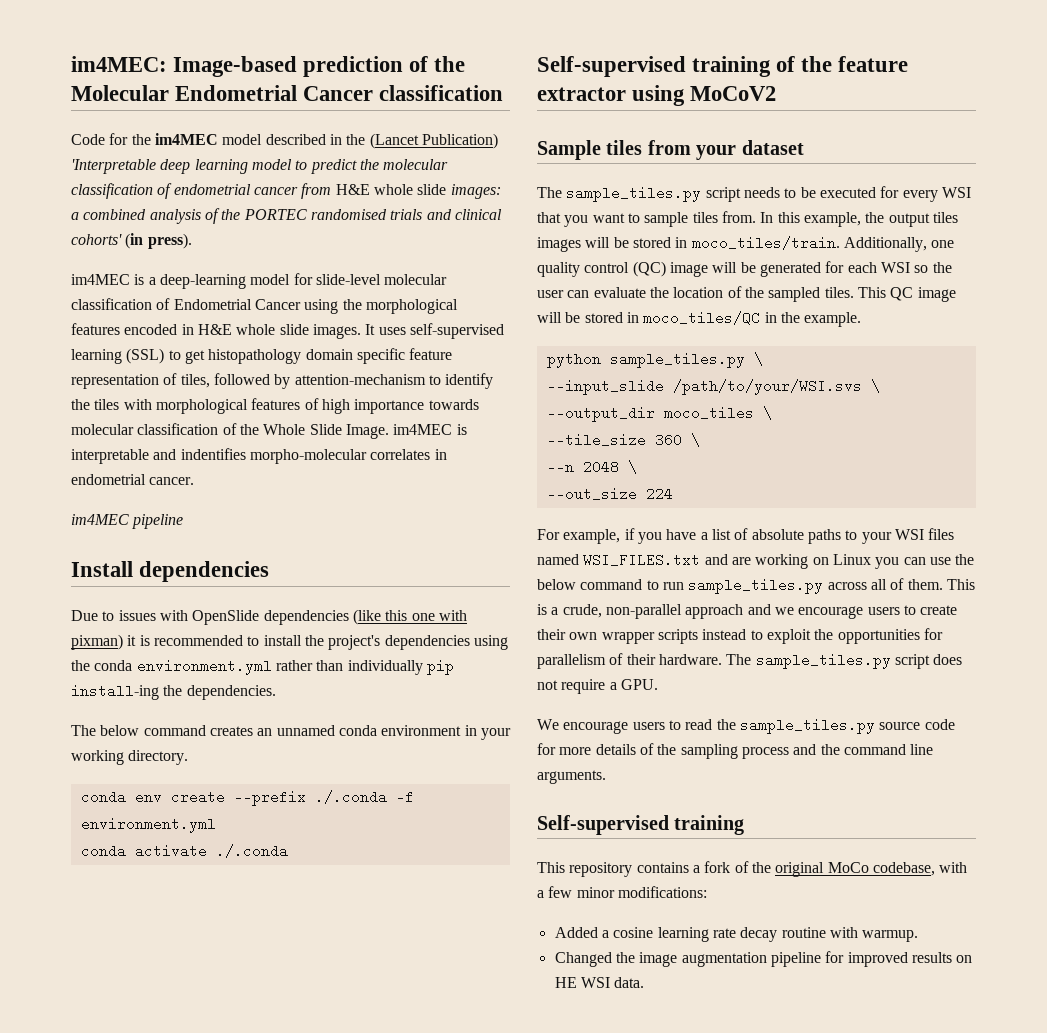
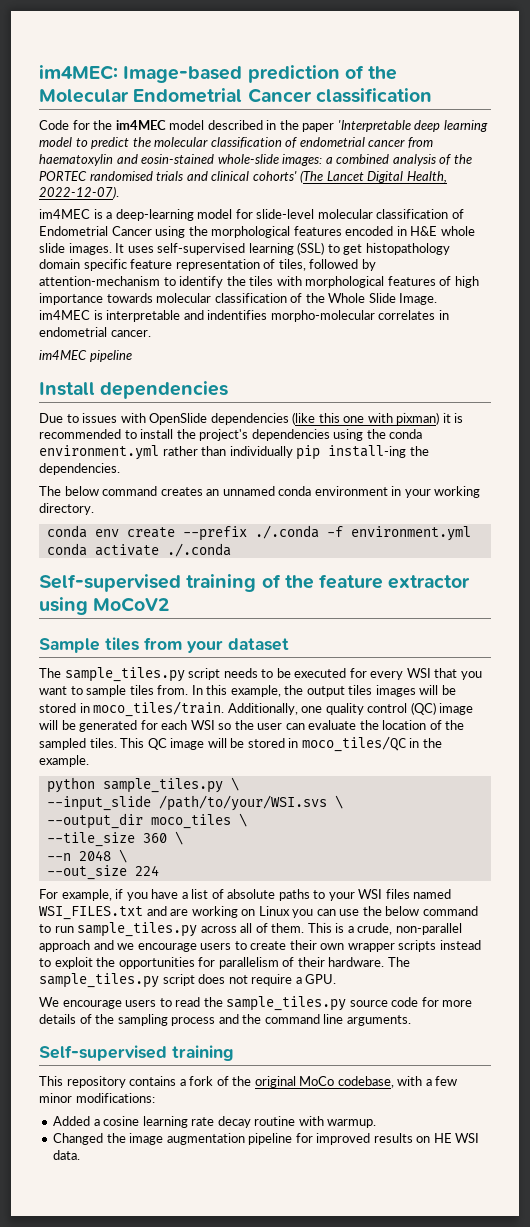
[369,133,498,149] (Lancet Publication) -> [302,123,335,132] paper
[335,184,447,195] H&E whole slide -> [39,154,279,166] haematoxylin and eosin-stained whole-slide
[125,233,192,249] (in press). -> [300,170,447,183] [39,186,119,199] (The Lancet Digital Health, 2022-12-07).

